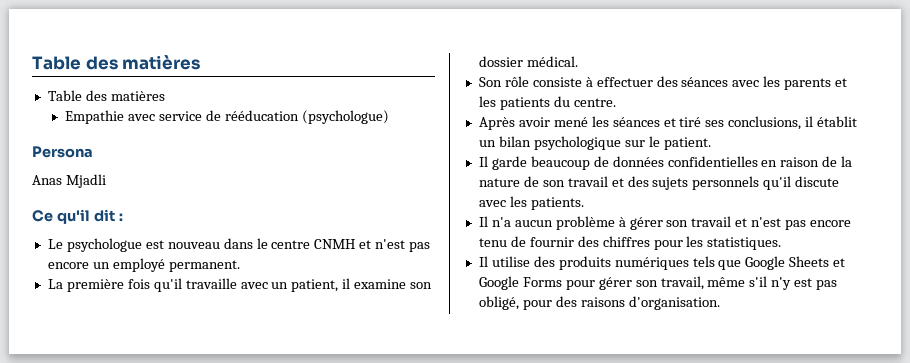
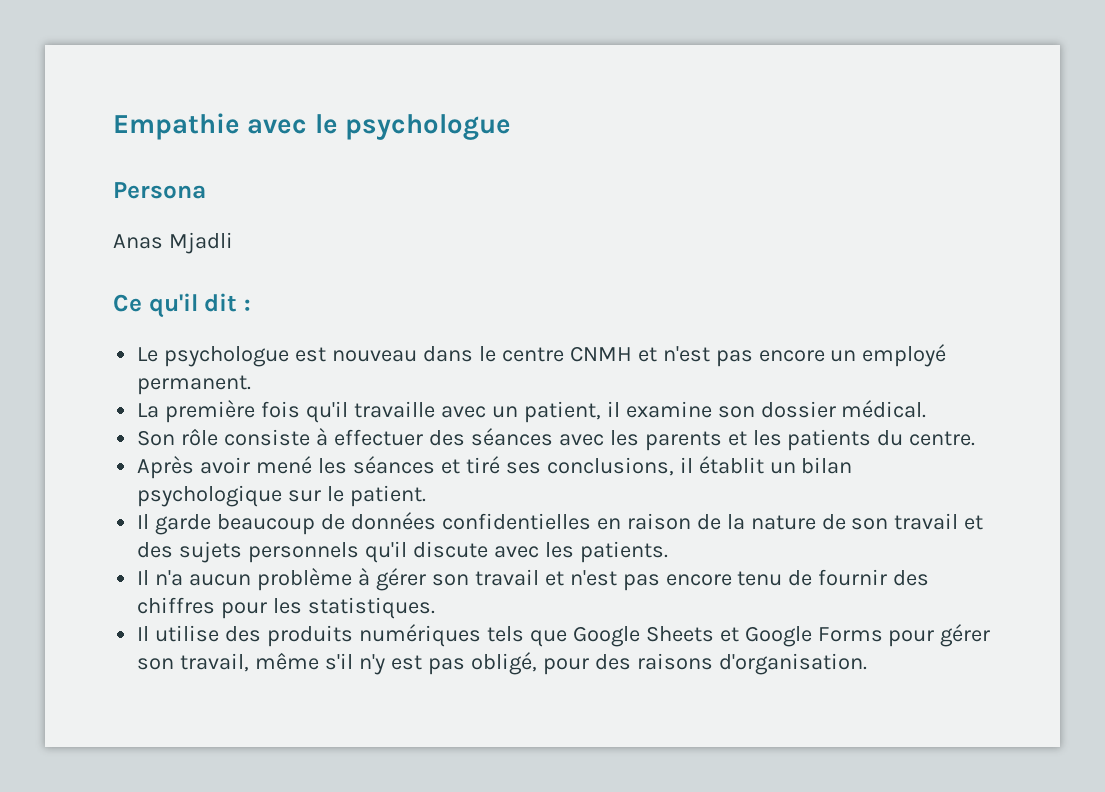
[32,55,201,70] [47,90,165,101] [64,110,389,124] Table des matières // Table des matières // Empathie avec service de rééducation (psychologue) -> [113,113,512,140] Empathie avec le psychologue

